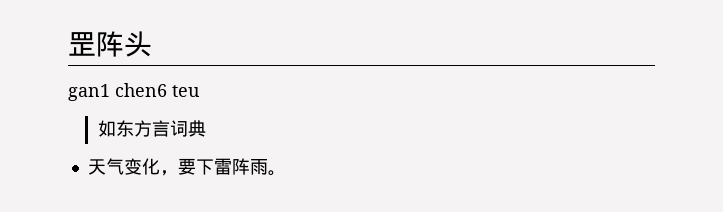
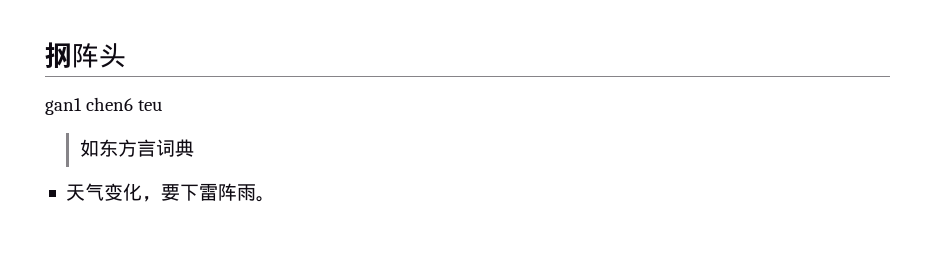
[68,32,96,56] 罡 -> [45,42,72,68] 㧏

